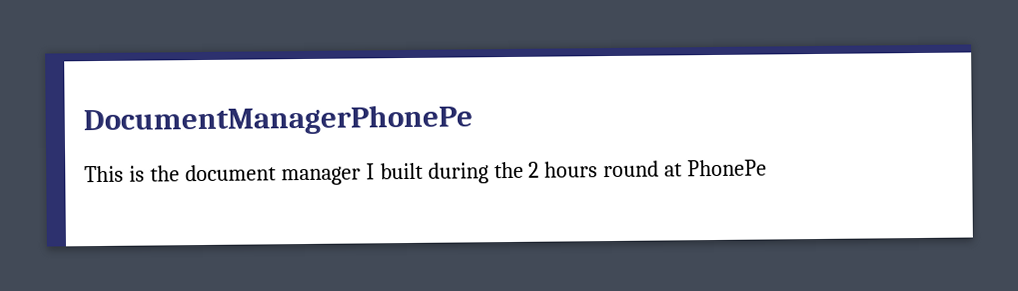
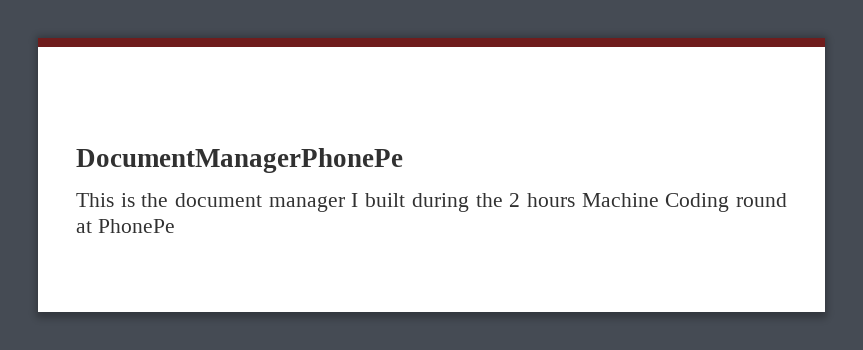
(599, 169) none -> [581,193,730,212] Machine Coding

